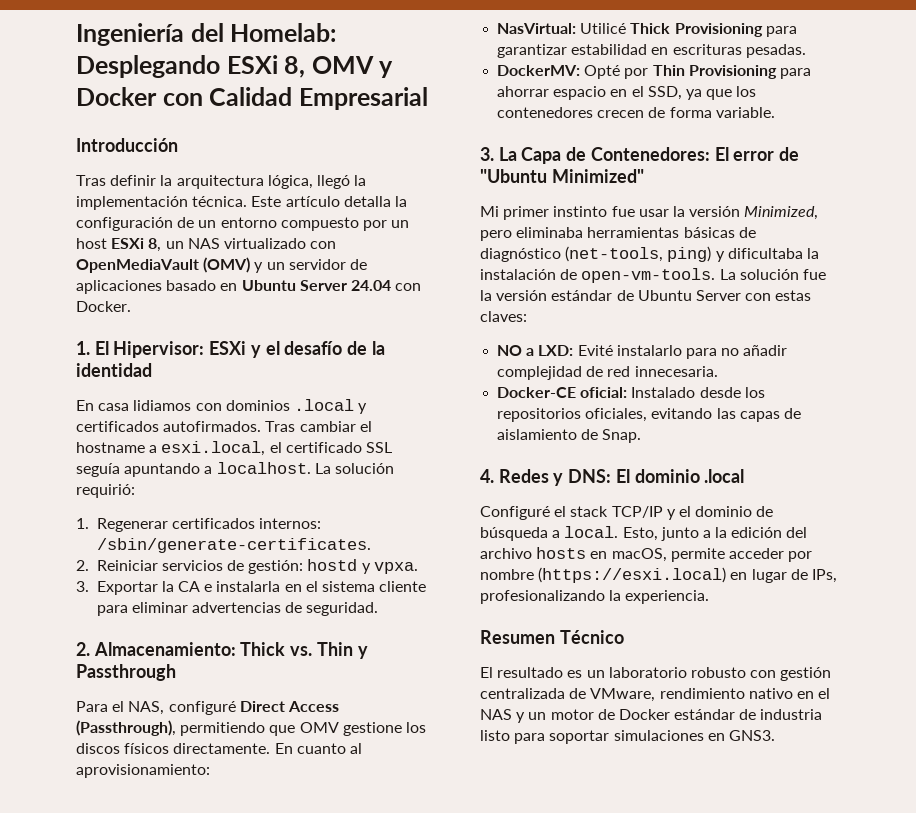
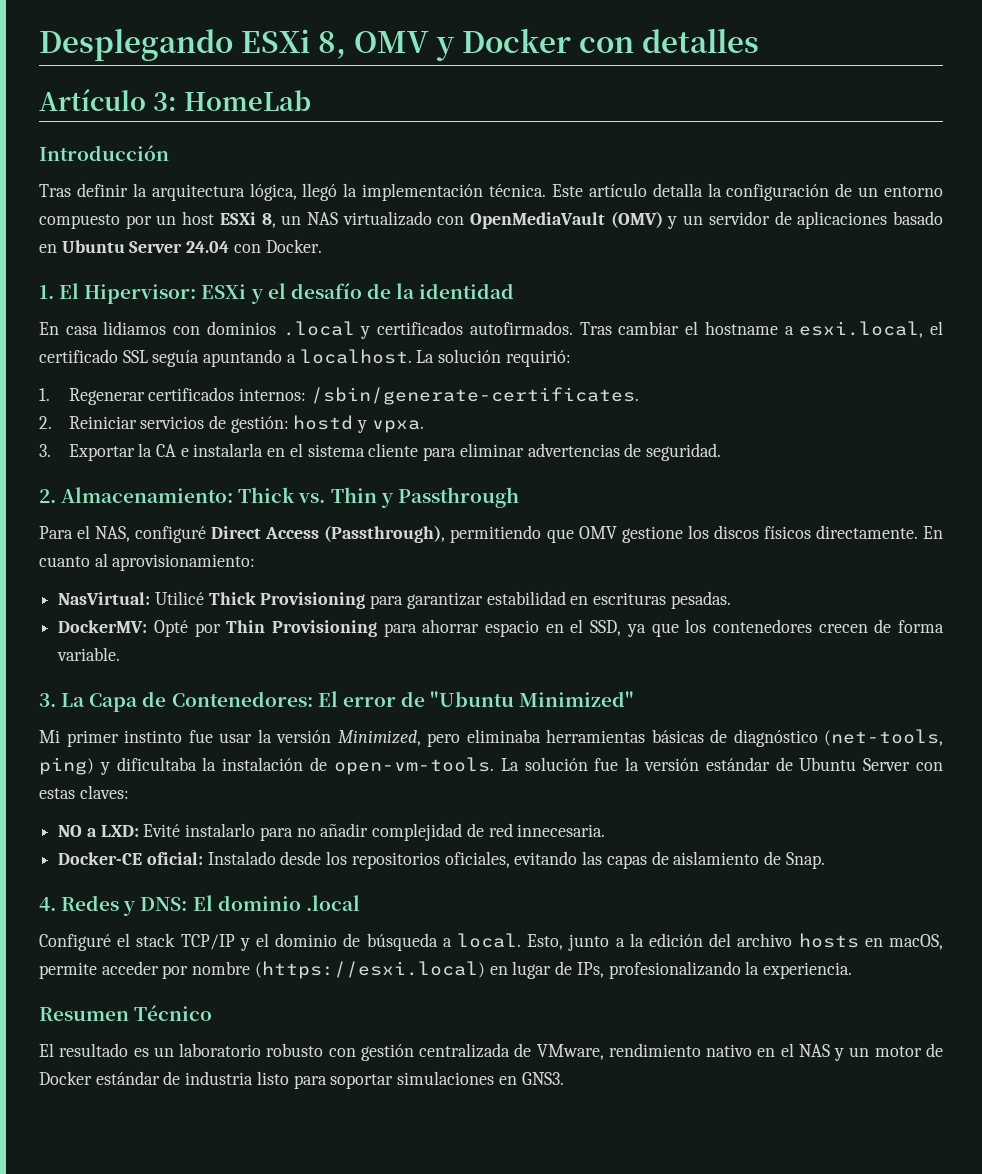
[76,23,337,46] Ingeniería del Homelab: -> (39, 44) none
[209,87,428,110] Calidad Empresarial -> [641,28,759,53] [39,89,311,111] detalles // Artículo 3: HomeLab

